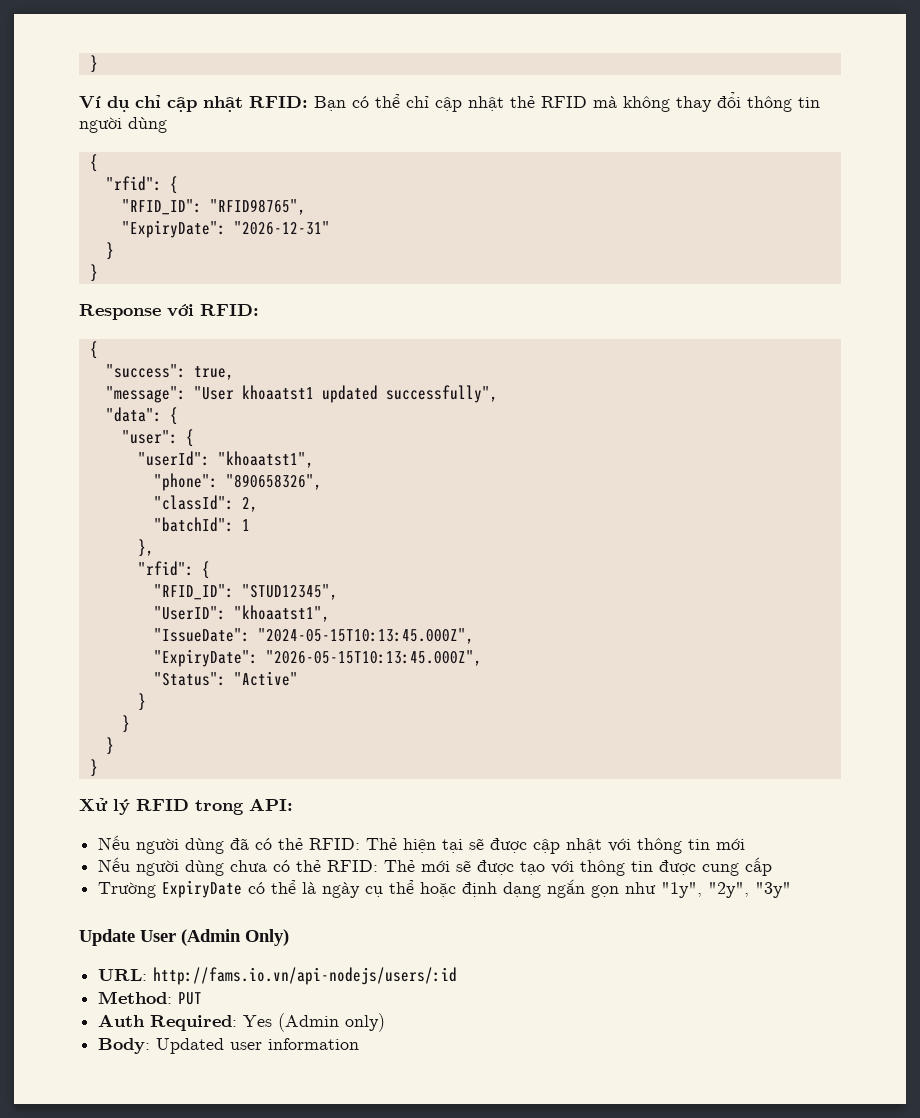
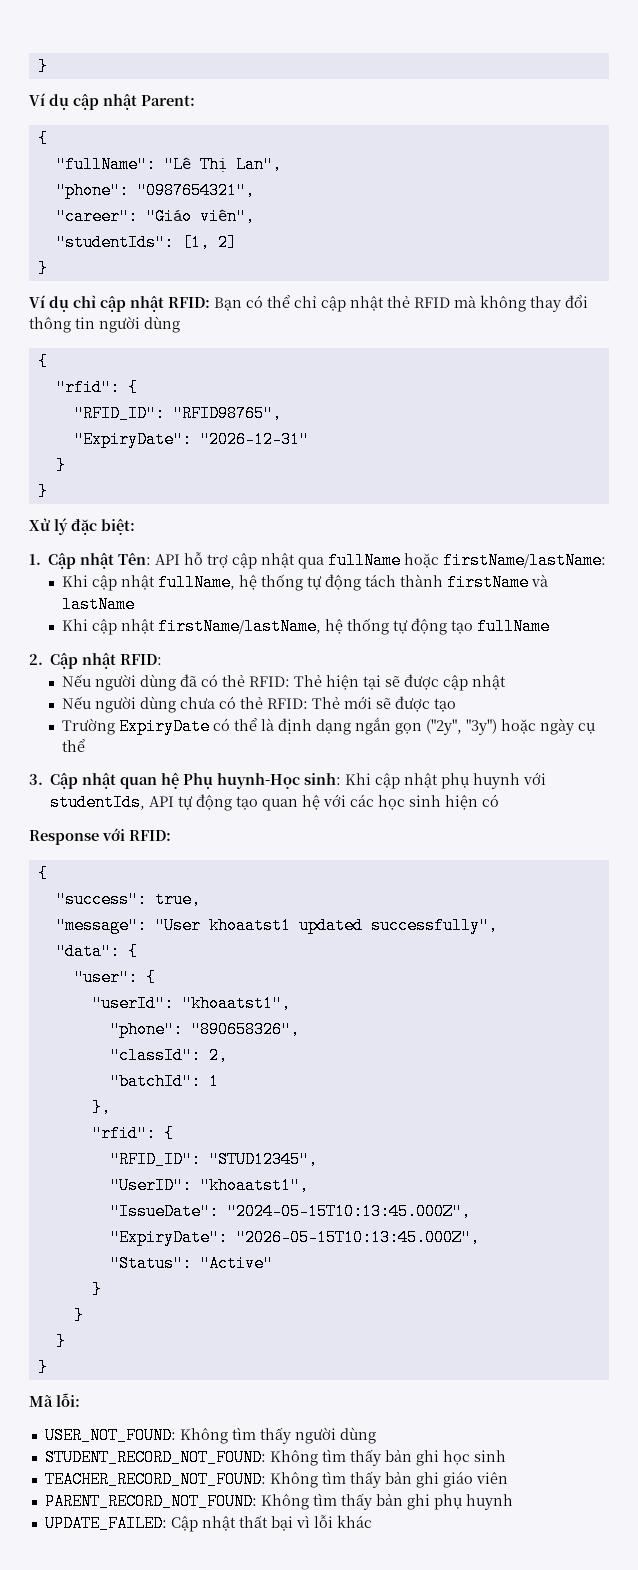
[89,55,98,73] } -> [37,58,48,75] [29,93,195,110] [37,130,48,147] [55,156,282,173] [55,182,255,199] [55,208,255,225] [55,234,237,251] [37,260,48,277] } // Ví dụ cập nhật Parent: // { // "fullName": "Lê Thị Lan", // "phone": "0987654321", // "career": "Giáo viên", // "studentIds": [1, 2] // }
(98, 273) none -> [29,518,135,535] [29,552,607,569] [62,574,549,591] [62,596,136,613] [62,618,551,635] [29,652,163,669] [62,674,507,691] [62,696,457,713] [62,717,596,735] [62,738,86,752] [29,772,547,789] [50,794,500,811] // Xử lý đặc biệt: // 1. Cập nhật Tên: API hỗ trợ cập nhật qua fullName hoặc firstName/lastName: // Khi cập nhật fullName, hệ thống tự động tách thành firstName và lastName // Khi cập nhật firstName/lastName, hệ thống tự động tạo fullName // 2. Cập nhật RFID: // Nếu người dùng đã có thẻ RFID: Thẻ hiện tại sẽ được cập nhật // Nếu người dùng chưa có thẻ RFID: Thẻ mới sẽ được tạo // Trường ExpiryDate có thể là định dạng ngắn gọn ("2y", "3y") hoặc ngày cụ thể // 3. Cập nhật quan hệ Phụ huynh-Học sinh: Khi cập nhật phụ huynh với studentIds, API tự động tạo quan hệ với các học sinh hiện có
[79,798,293,815] [98,835,746,854] [98,857,773,876] [98,879,792,898] [79,929,289,946] [98,967,458,985] [98,991,203,1005] [98,1013,386,1032] [98,1038,360,1054] Xử lý RFID trong API: // Nếu người dùng đã có thẻ RFID: Thẻ hiện tại sẽ được cập nhật với thông tin mới // Nếu người dùng chưa có thẻ RFID: Thẻ mới sẽ được tạo với thông tin được cung cấp // Trường ExpiryDate có thể là ngày cụ thể hoặc định dạng ngắn gọn như "1y", "2y", "3y" // Update User (Admin Only) // URL: http://fams.io.vn/api-nodejs/users/:id // Method: PUT // Auth Required: Yes (Admin only) // Body: Updated user information -> [29,1393,80,1407] [44,1427,376,1444] [44,1449,506,1466] [44,1471,508,1488] [44,1493,513,1510] [44,1515,372,1532] Mã lỗi: // USER_NOT_FOUND: Không tìm thấy người dùng // STUDENT_RECORD_NOT_FOUND: Không tìm thấy bản ghi học sinh // TEACHER_RECORD_NOT_FOUND: Không tìm thấy bản ghi giáo viên // PARENT_RECORD_NOT_FOUND: Không tìm thấy bản ghi phụ huynh // UPDATE_FAILED: Cập nhật thất bại vì lỗi khác

